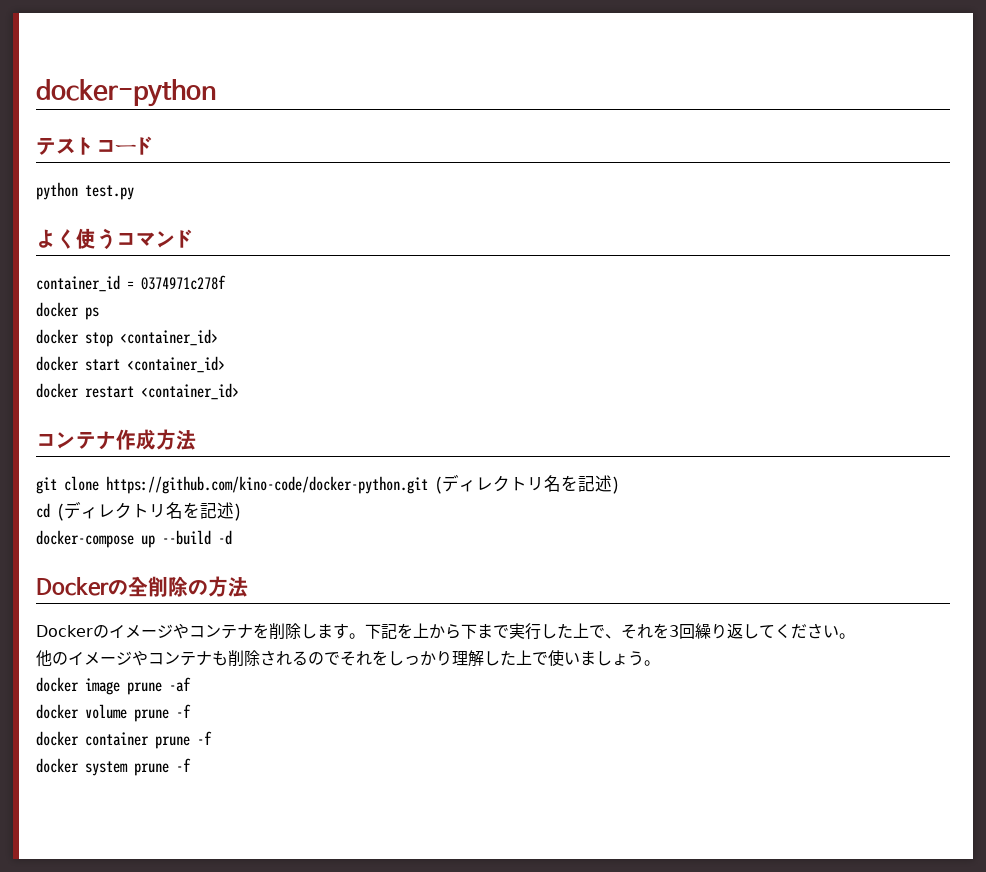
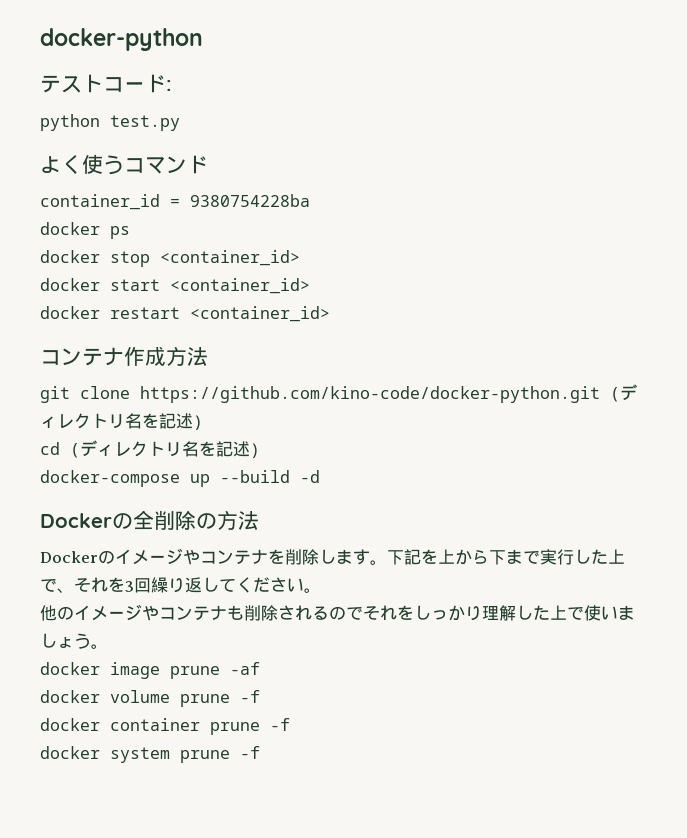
(156, 145) none -> [166,80,172,91] :
[141,275,226,290] 0374971c278f -> [190,194,310,207] 9380754228ba

